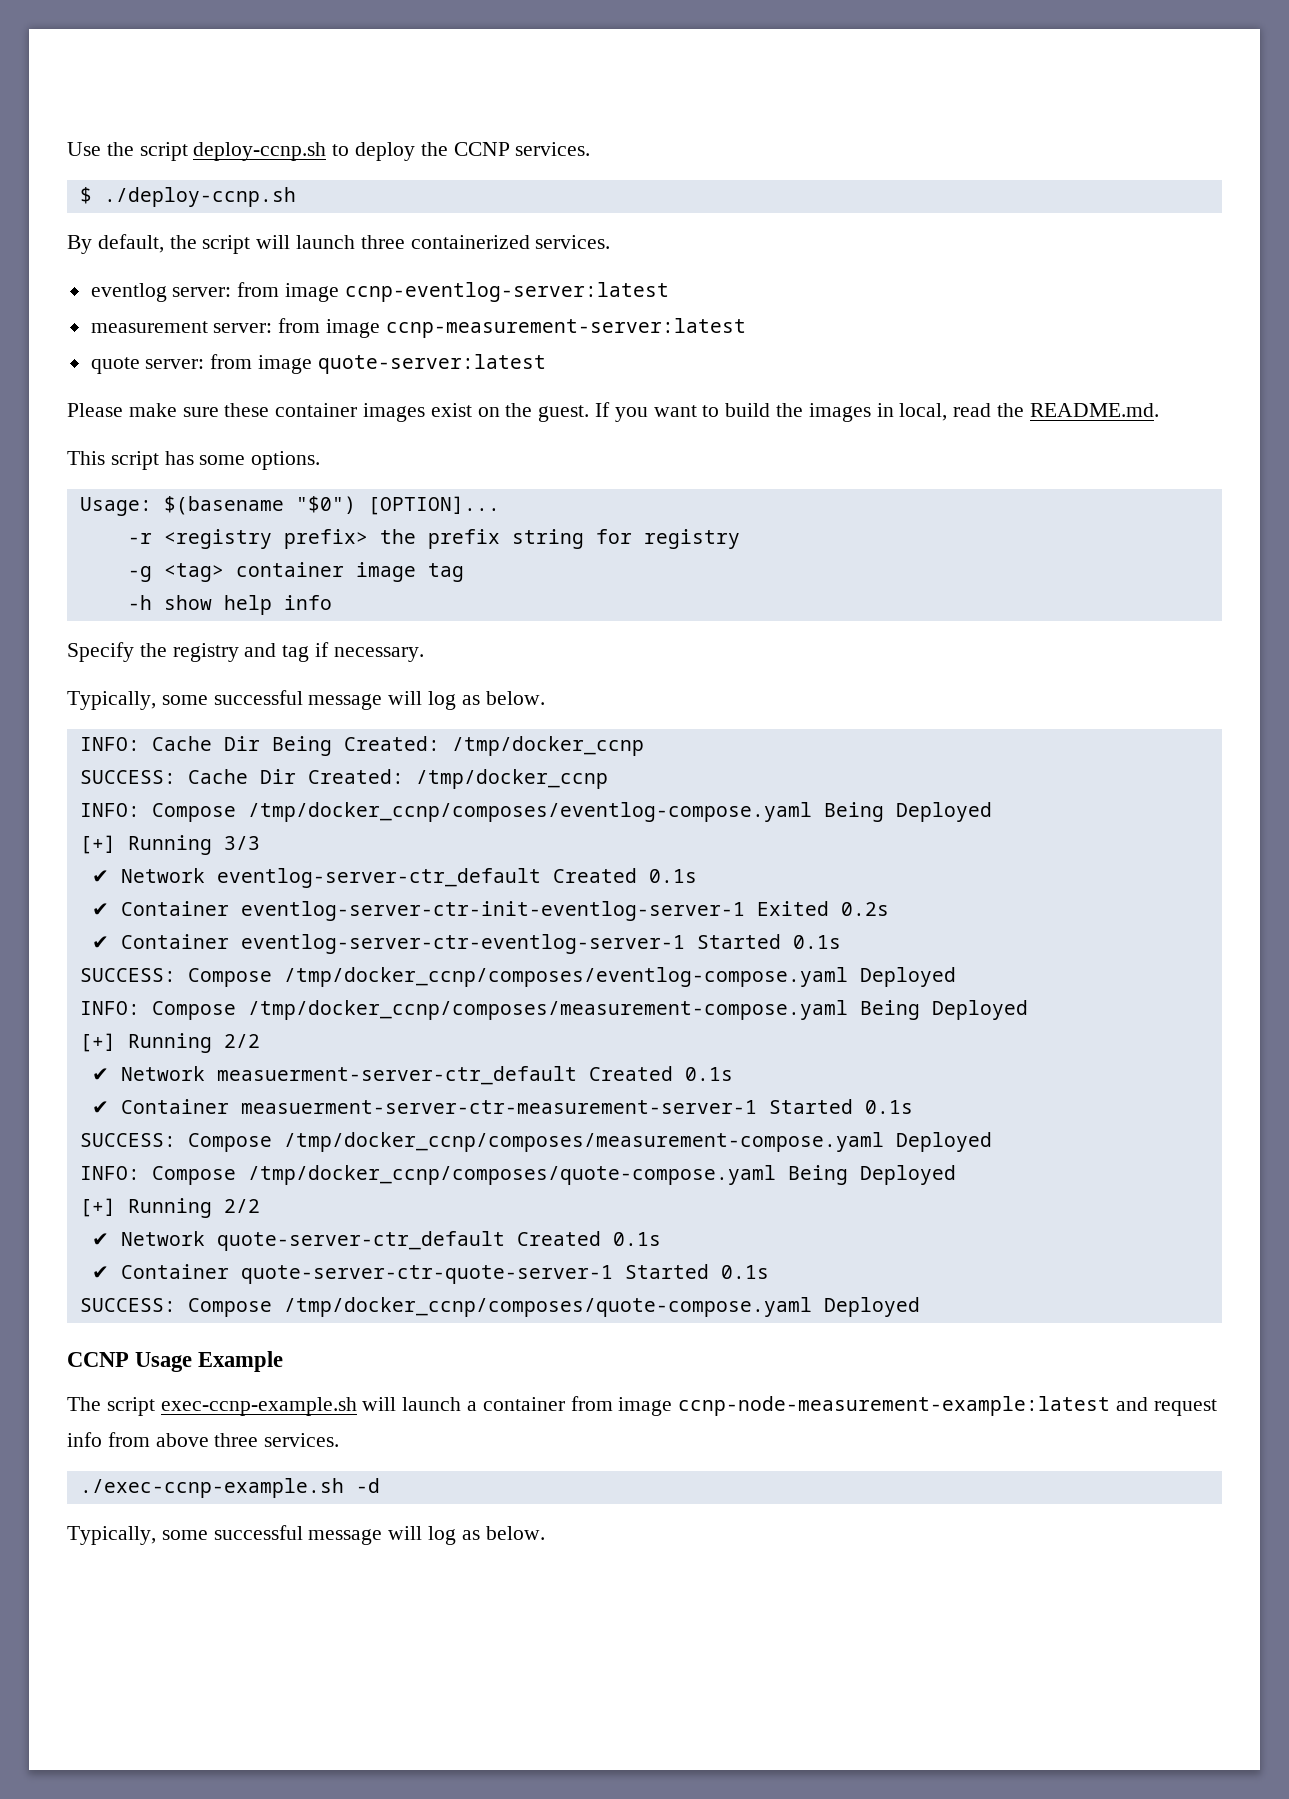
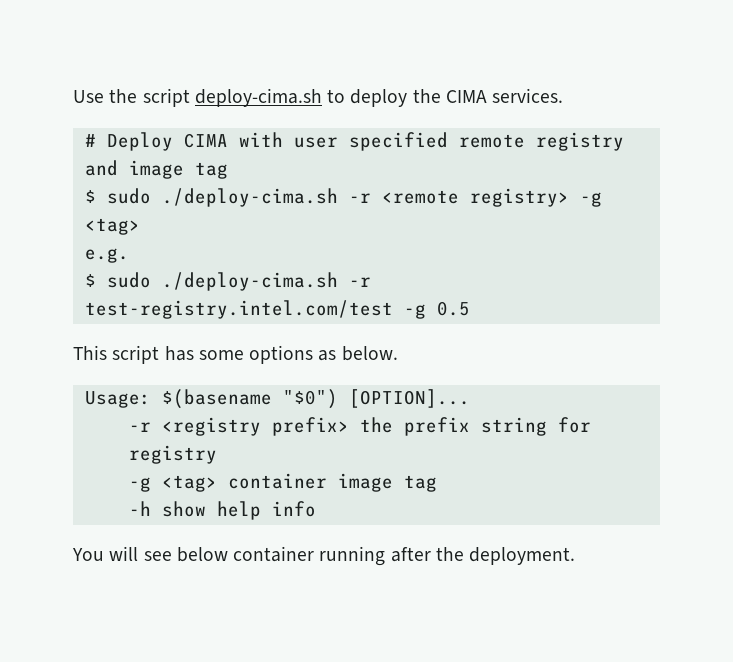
[193,142,327,161] deploy-ccnp.sh -> [194,88,322,107] deploy-cima.sh
[453,142,591,156] [79,187,296,207] [67,234,611,254] [90,282,669,302] [90,318,746,338] [90,354,546,374] [67,402,1159,422] CCNP services. // $ ./deploy-ccnp.sh // By default, the script will launch three containerized services. // eventlog server: from image ccnp-eventlog-server:latest // measurement server: from image ccnp-measurement-server:latest // quote server: from image quote-server:latest // Please make sure these container images exist on the guest. If you want to build the images in local, read the README.md. -> [445,88,564,103] [84,132,624,151] [84,160,228,179] [84,188,602,207] [84,218,140,235] [84,248,129,263] [84,272,371,291] [84,300,470,319] CIMA services. // # Deploy CIMA with user specified remote registry and image tag // $ sudo ./deploy-cima.sh -r <remote registry> -g <tag> // e.g. // $ sudo ./deploy-cima.sh -r test-registry.intel.com/test -g 0.5
[251,451,321,470] options. -> [249,345,398,364] options as below.
[67,642,424,662] [67,690,545,710] [79,736,644,756] [79,769,608,789] [79,802,992,822] [79,835,260,855] [91,868,697,888] [91,901,889,921] [91,934,841,954] [79,967,956,987] [79,1000,1028,1020] [79,1033,260,1053] [91,1066,733,1085] [91,1099,913,1114] [79,1132,992,1152] [79,1165,956,1185] [79,1198,260,1218] [91,1231,661,1251] [91,1264,769,1284] [79,1297,920,1317] [67,1351,284,1372] [67,1396,1217,1416] [67,1432,340,1447] [79,1478,380,1498] [67,1525,545,1545] Specify the registry and tag if necessary. // Typically, some successful message will log as below. // INFO: Cache Dir Being Created: /tmp/docker_ccnp // SUCCESS: Cache Dir Created: /tmp/docker_ccnp // INFO: Compose /tmp/docker_ccnp/composes/eventlog-compose.yaml Being Deployed // [+] Running 3/3 // ✔ Network eventlog-server-ctr_default Created 0.1s // ✔ Container eventlog-server-ctr-init-eventlog-server-1 Exited 0.2s // ✔ Container eventlog-server-ctr-eventlog-server-1 Started 0.1s // SUCCESS: Compose /tmp/docker_ccnp/composes/eventlog-compose.yaml Deployed // INFO: Compose /tmp/docker_ccnp/composes/measurement-compose.yaml Being Deployed // [+] Running 2/2 // ✔ Network measuerment-server-ctr_default Created 0.1s // ✔ Container measuerment-server-ctr-measurement-server-1 Started 0.1s // SUCCESS: Compose /tmp/docker_ccnp/composes/measurement-compose.yaml Deployed // INFO: Compose /tmp/docker_ccnp/composes/quote-compose.yaml Being Deployed // [+] Running 2/2 // ✔ Network quote-server-ctr_default Created 0.1s // ✔ Container quote-server-ctr-quote-server-1 Started 0.1s // SUCCESS: Compose /tmp/docker_ccnp/composes/quote-compose.yaml Deployed // CCNP Usage Example // The script exec-ccnp-example.sh will launch a container from image ccnp-node-measurement-example:latest and request info from above three services. // ./exec-ccnp-example.sh -d // Typically, some successful message will log as below. -> [72,546,576,566] You will see below container running after the deployment.

